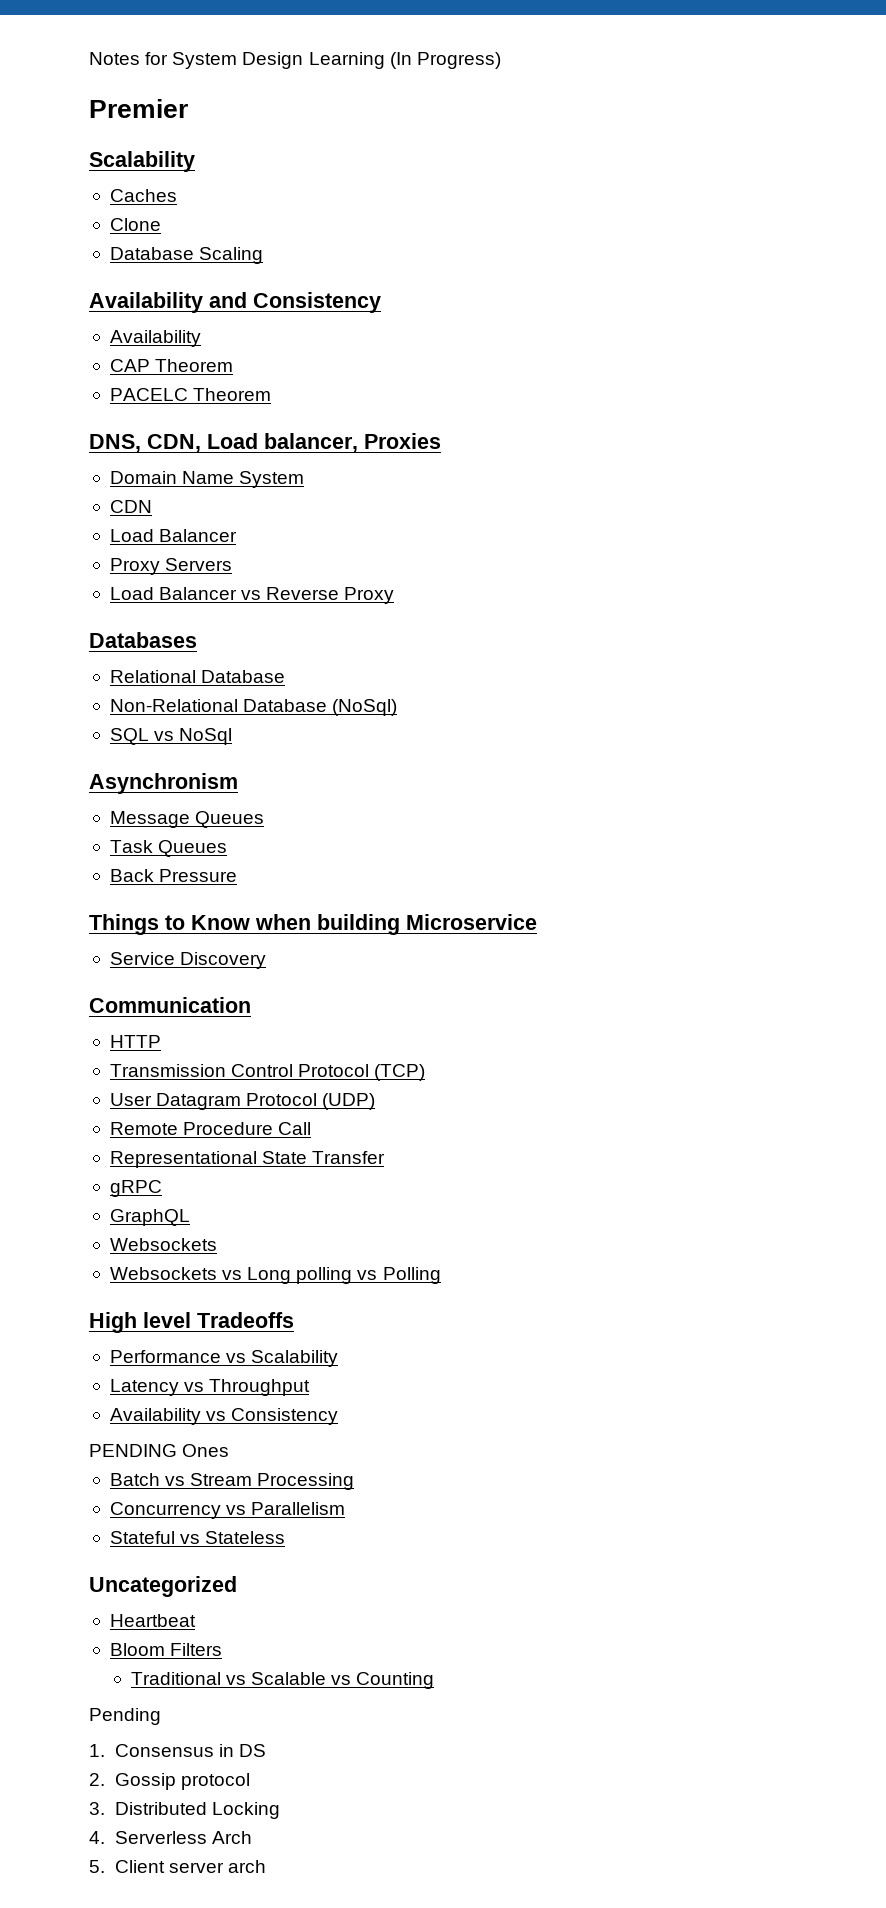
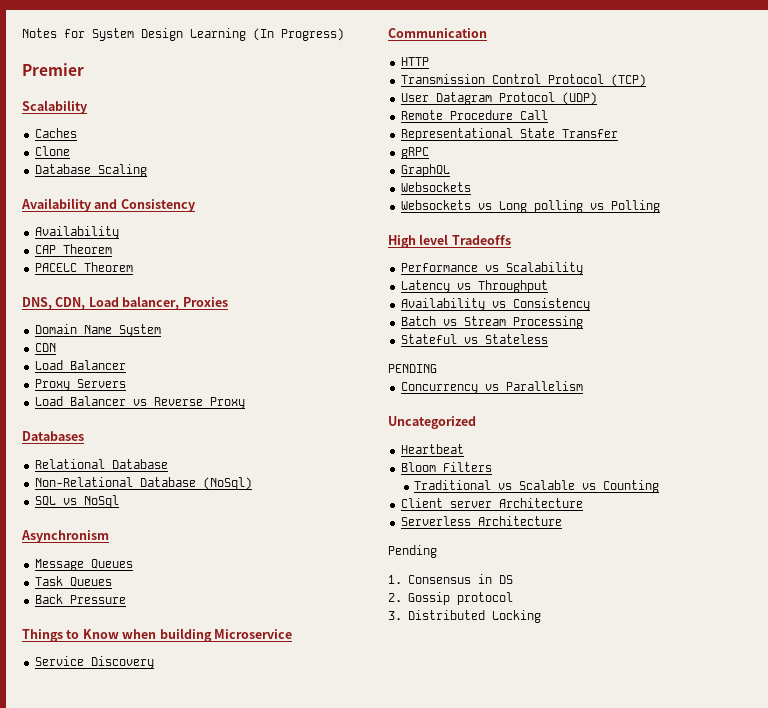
[89,1444,230,1457] // PENDING Ones -> (590, 304) none
(355, 1481) none -> [400,334,548,344] [388,364,437,373] // Stateful vs Stateless // PENDING
[109,1531,286,1544] // Stateful vs Stateless -> (583, 386) none
(435, 1680) none -> [400,498,583,508] [400,516,562,526] // Client server Architecture // Serverless Architecture
[89,1831,252,1844] [89,1860,266,1873] // 4. Serverless Arch // 5. Client server arch -> (541, 616) none

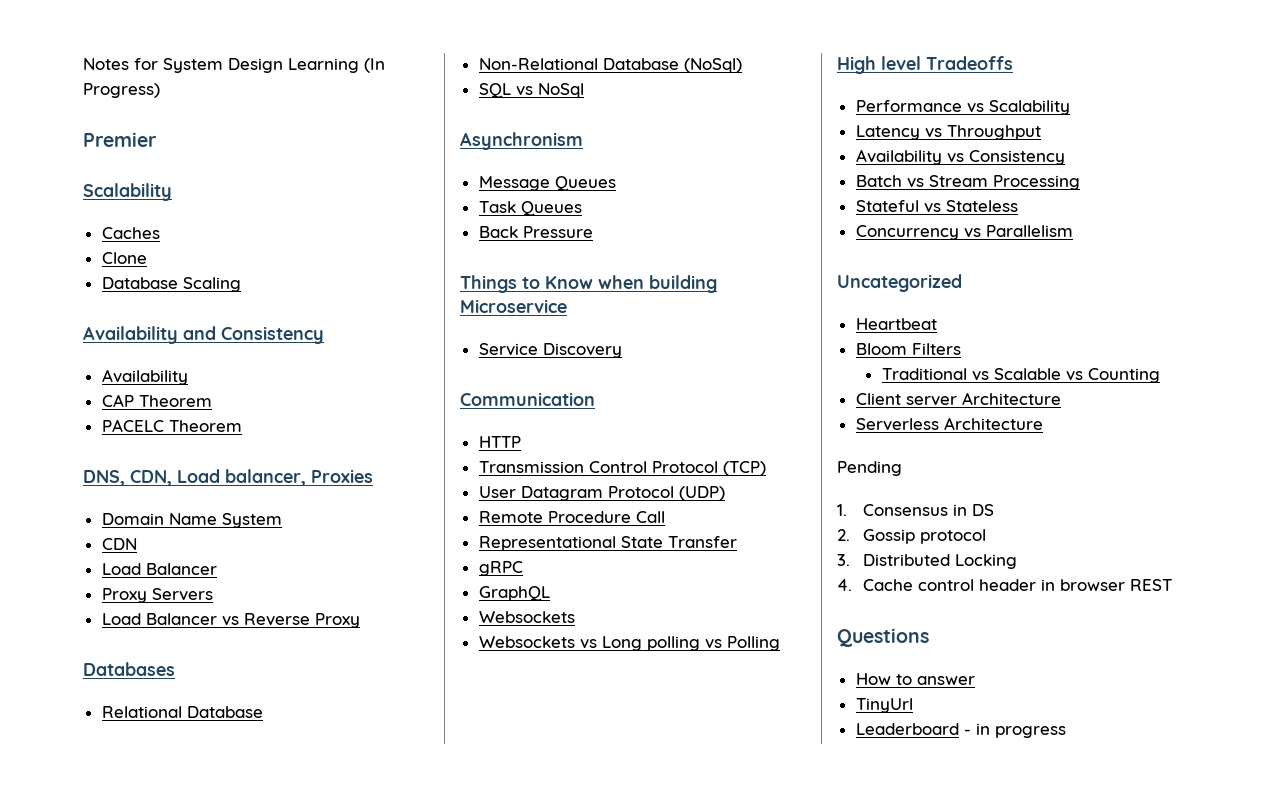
[388,364,437,373] // PENDING -> (1018, 206) none
(541, 616) none -> [837,579,1172,591] [837,628,929,647] [855,673,975,685] [855,698,913,713] [855,723,1066,738] // 4. Cache control header in browser REST // Questions // How to answer // TinyUrl // Leaderboard - in progress

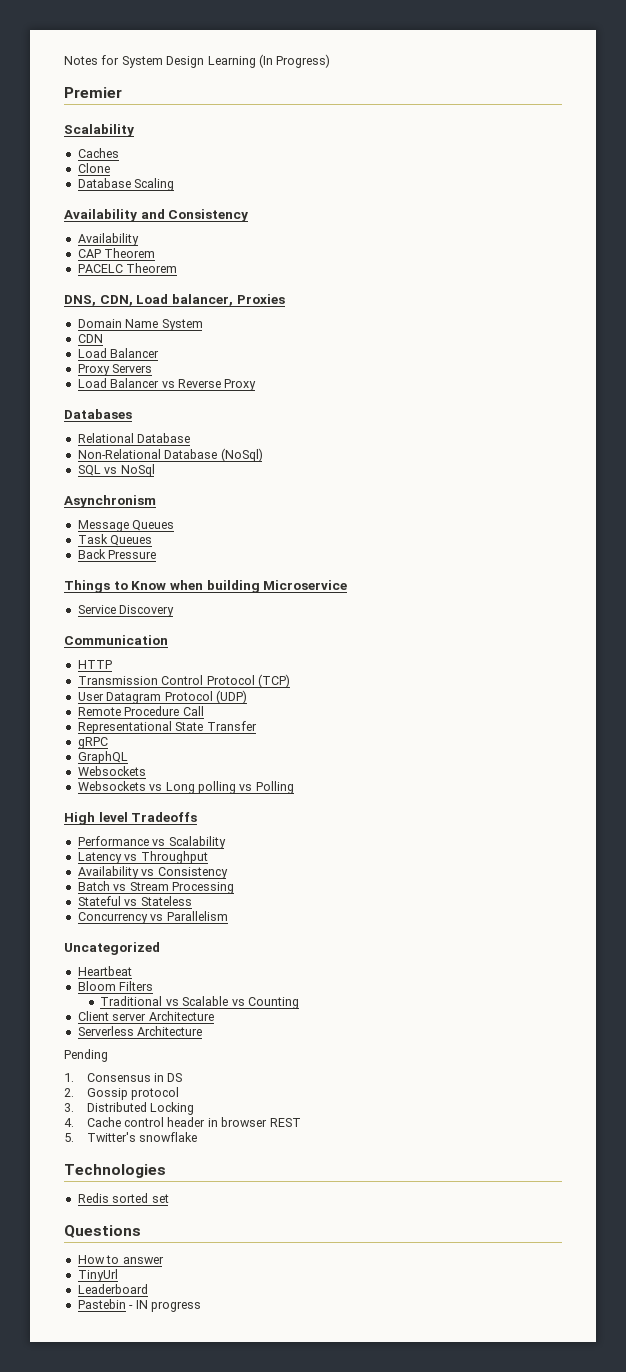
(1172, 585) none -> [64,1132,198,1142] [64,1164,166,1178] [77,1193,169,1203] // 5. Twitter's snowflake // Technologies // Redis sorted set
[963,723,990,735] - in -> [77,1299,148,1309] // Pastebin - IN

